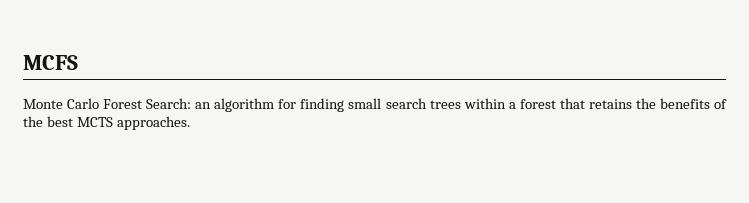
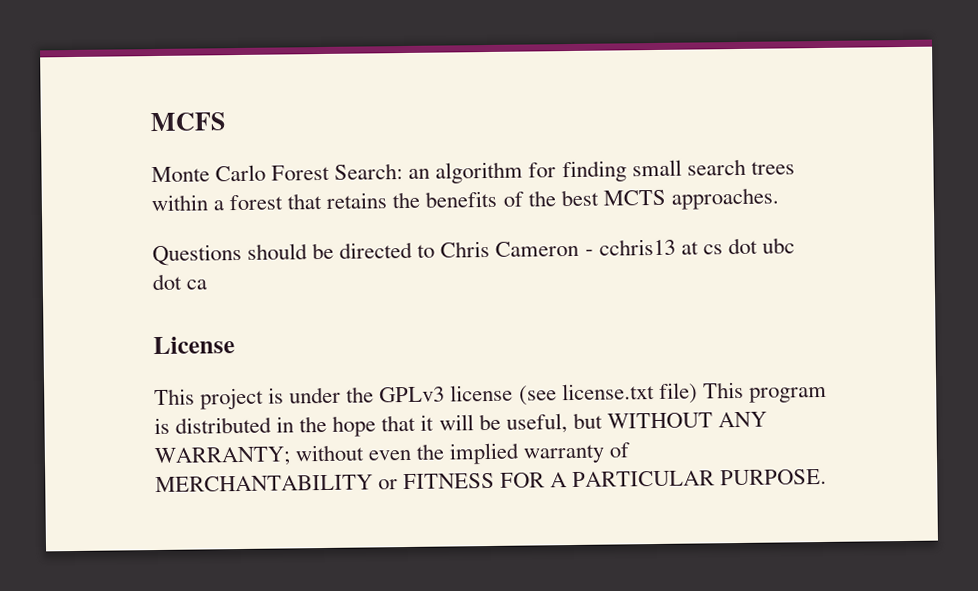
(190, 123) none -> [152,237,795,267] [152,273,208,291] [153,336,235,355] [154,381,827,410] [154,411,767,437] [154,442,631,468] [155,468,828,493] // Questions should be directed to Chris Cameron - cchris13 at cs dot ubc dot ca // License // This project is under the GPLv3 license (see license.txt file) This program is distributed in the hope that it will be useful, but WITHOUT ANY WARRANTY; without even the implied warranty of MERCHANTABILITY or FITNESS FOR A PARTICULAR PURPOSE.

